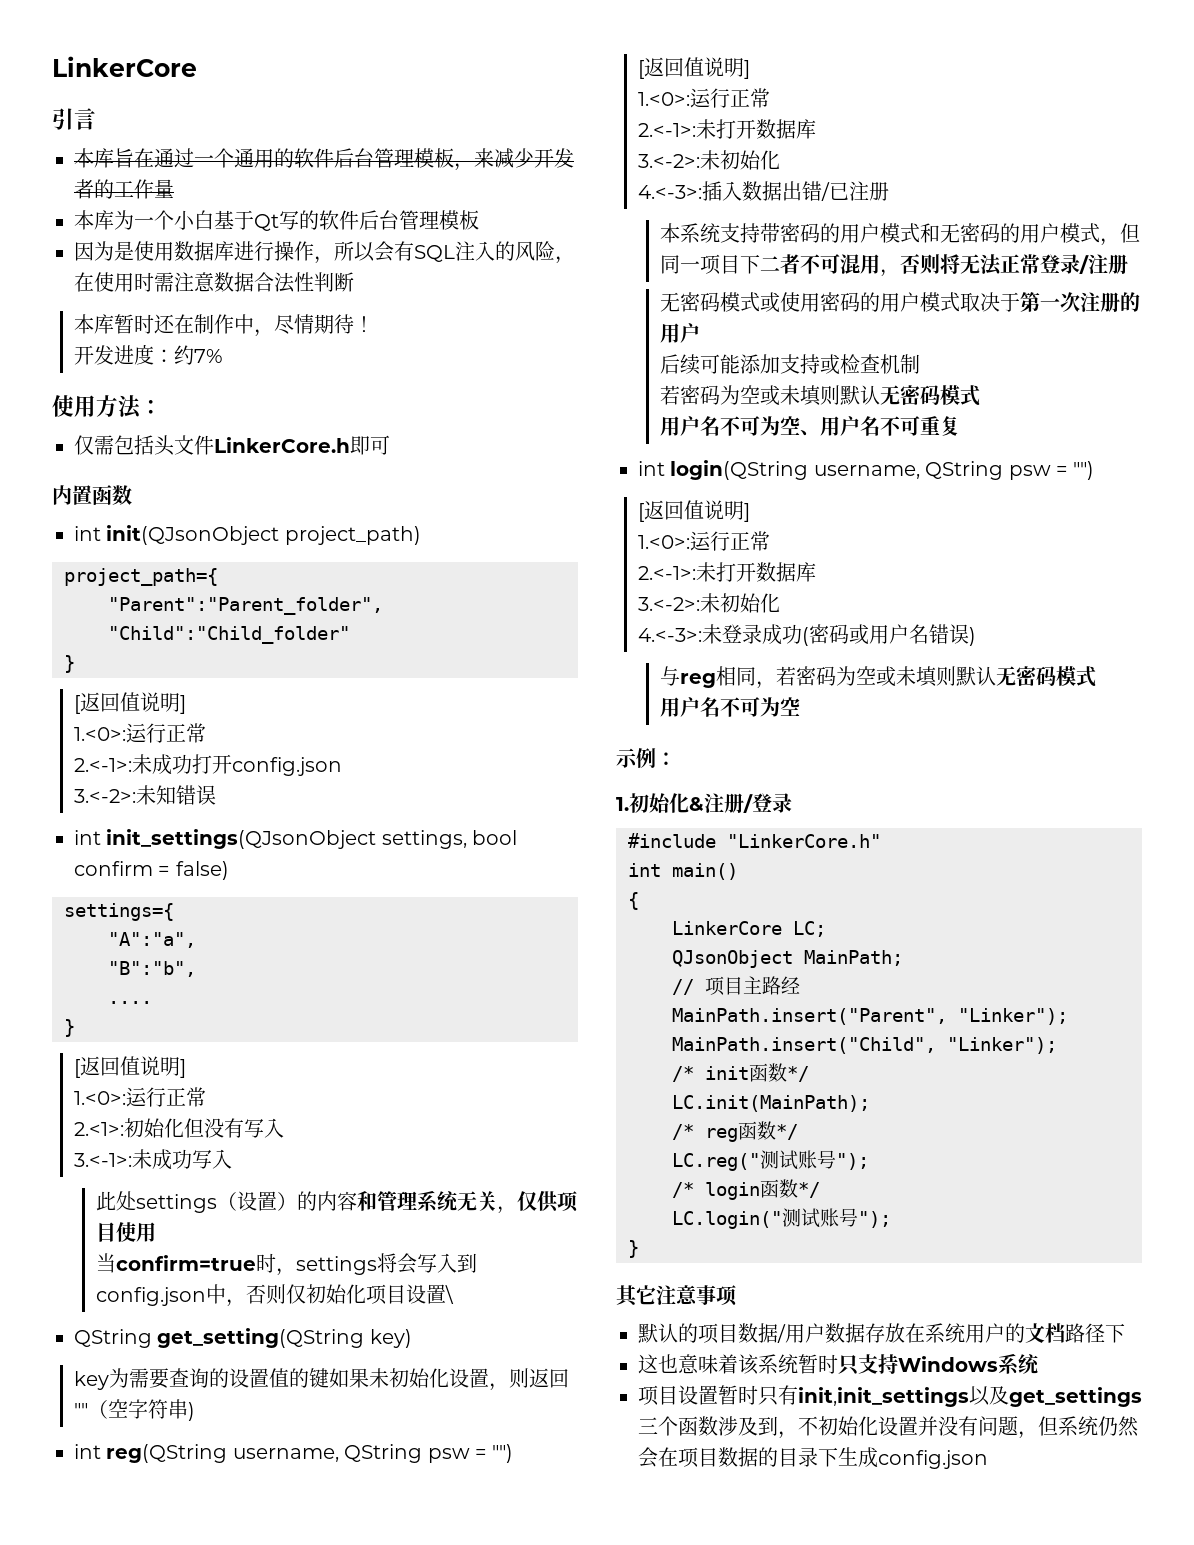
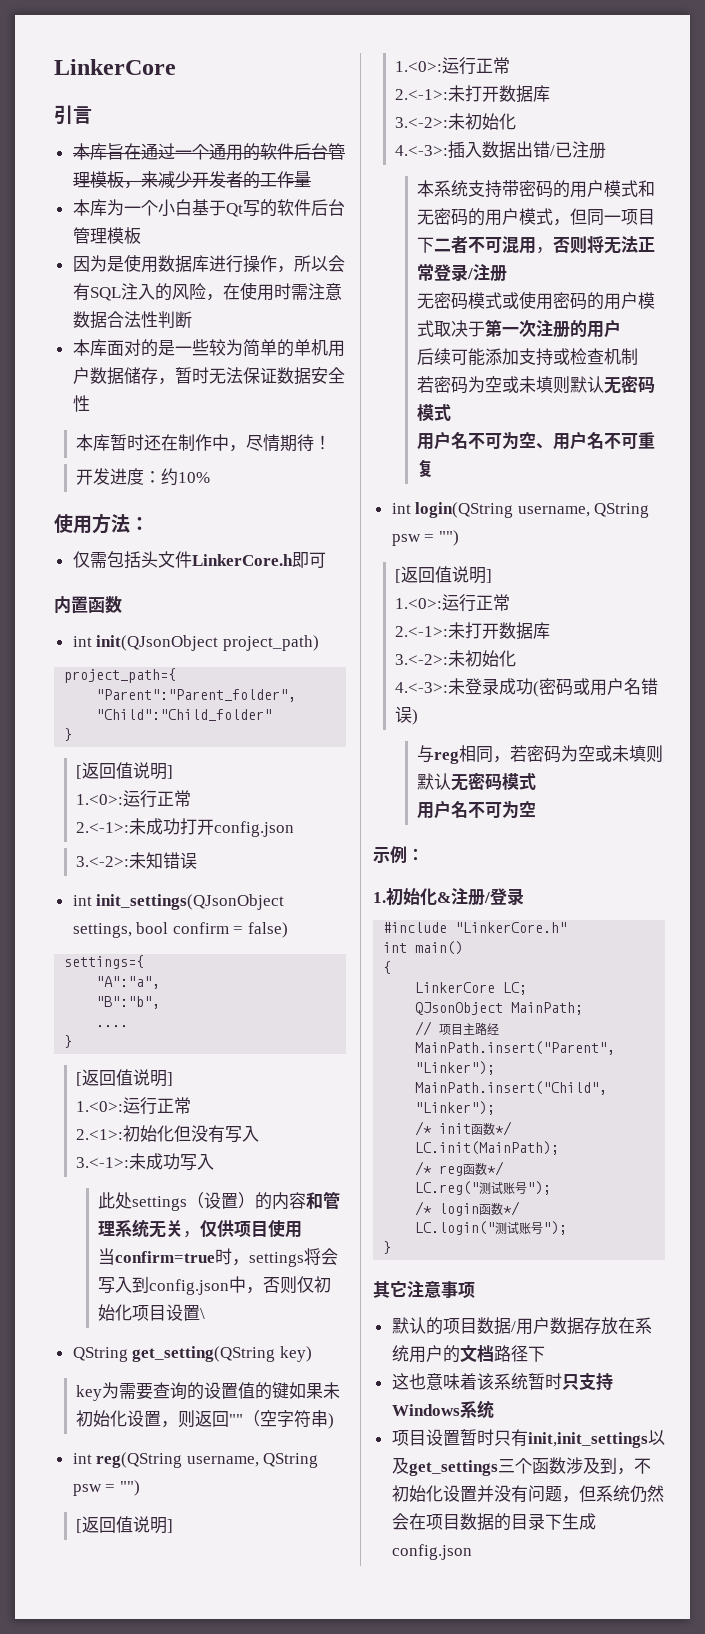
(354, 282) none -> [72,339,345,357] [72,367,345,385] [72,395,90,412] // 本库面对的是一些较为简单的单机用户数据储存，暂时无法保证数据安全性
[194,349,224,363] 7% -> [178,472,211,483] 10%

